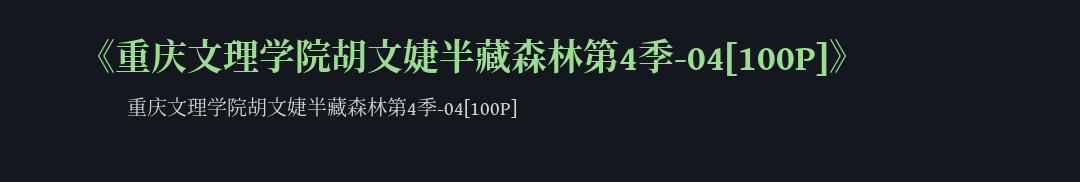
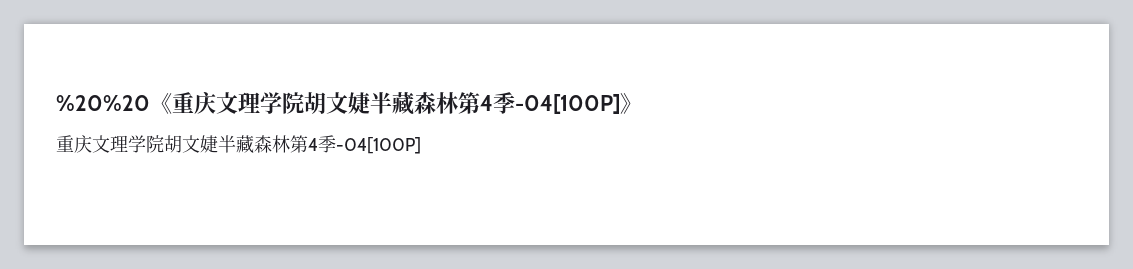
(79, 55) none -> [56,95,150,111] %20%20

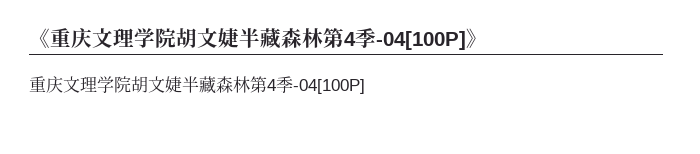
[56,95,150,111] %20%20 -> (29, 38) none

